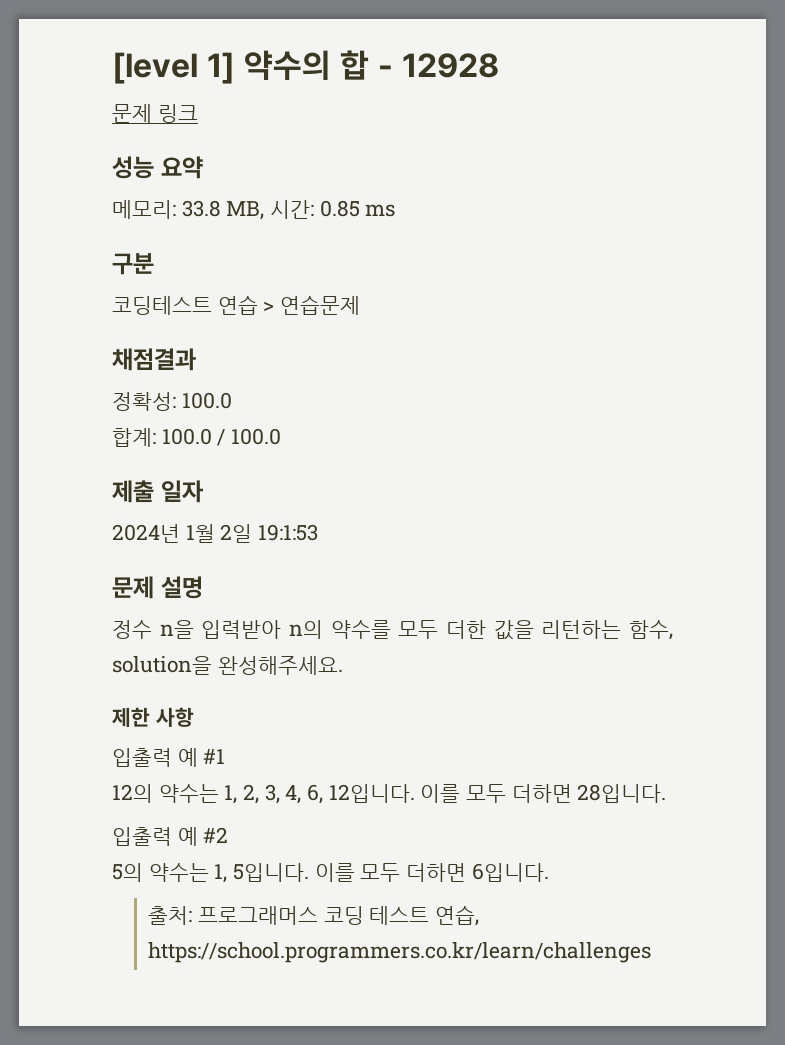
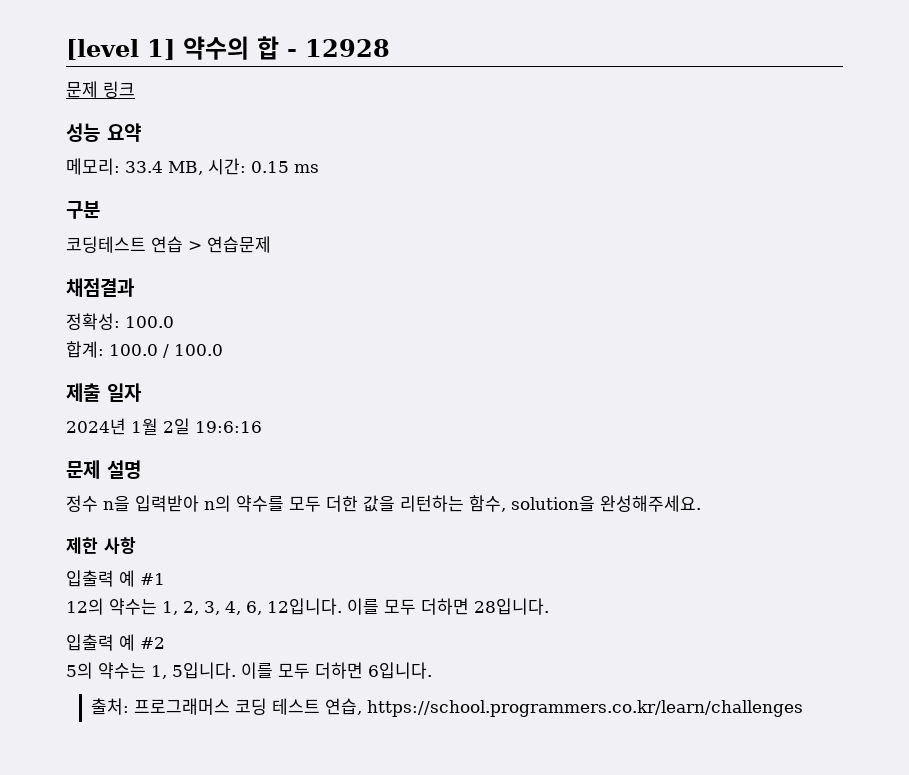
[181,200,221,217] 33.8 -> [125,161,163,173] 33.4
[319,200,360,217] 0.85 -> [251,161,289,173] 0.15
[258,524,319,541] 19:1:53 -> [195,421,262,433] 19:6:16

